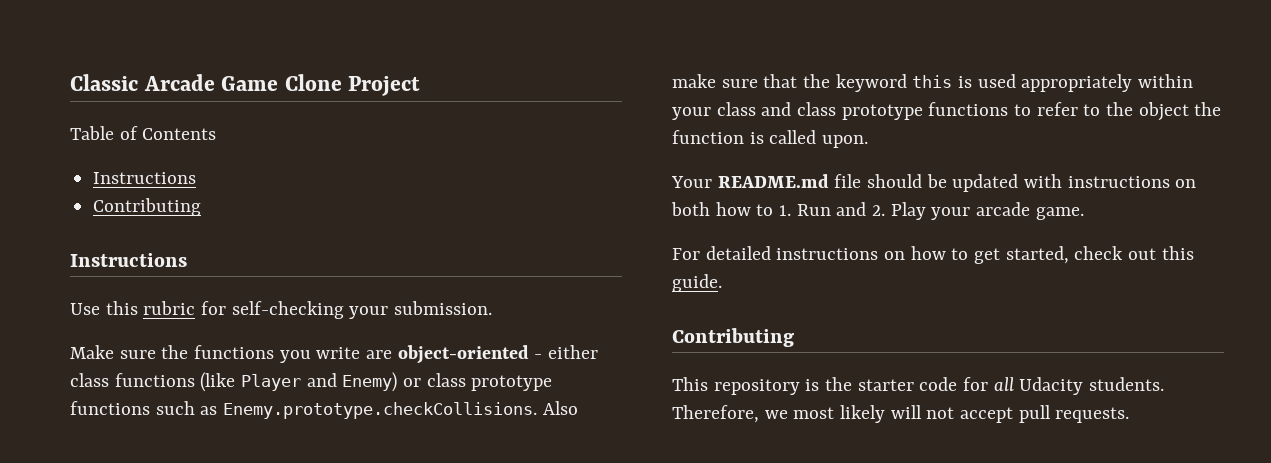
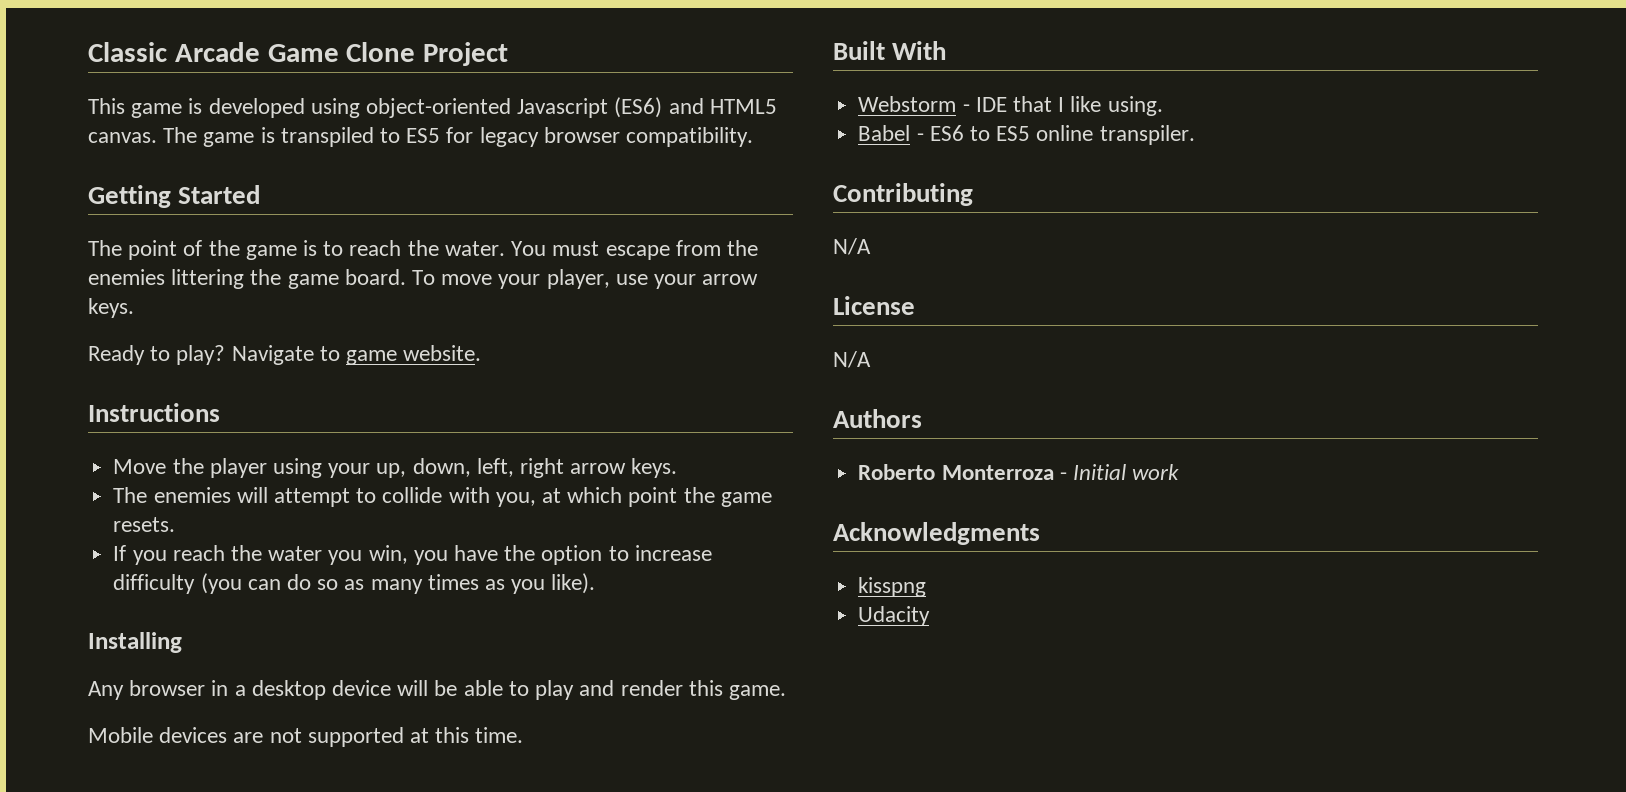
[70,126,217,140] [93,172,197,184] [93,198,202,216] [70,253,187,267] [70,301,493,319] [70,345,599,364] [70,372,553,392] [70,401,578,419] [672,74,1194,92] [672,102,1222,121] [672,130,869,148] [671,174,1197,192] [671,202,1084,220] [672,246,1194,264] [672,274,722,292] [672,328,794,347] [672,377,1165,395] [672,405,1130,423] Table of Contents // Instructions // Contributing // Instructions // Use this rubric for self-checking your submission. // Make sure the functions you write are object-oriented - either class functions (like Player and Enemy) or class prototype functions such as Enemy.prototype.checkCollisions. Also make sure that the keyword this is used appropriately within your class and class prototype functions to refer to the object the function is called upon. // Your README.md file should be updated with instructions on both how to 1. Run and 2. Play your arcade game. // For detailed instructions on how to get started, check out this guide. // Contributing // This repository is the starter code for all Udacity students. Therefore, we most likely will not accept pull requests. -> [88,97,777,118] [88,127,754,147] [88,185,261,208] [88,240,758,260] [88,269,759,289] [88,298,134,318] [88,345,482,365] [88,403,220,422] [113,458,678,478] [113,487,772,507] [113,517,176,532] [113,545,712,565] [113,573,596,594] [88,632,182,653] [88,680,786,700] [88,727,524,747] [833,41,947,60] [858,96,1163,116] [858,125,1195,145] [833,183,973,206] [833,238,871,255] [833,296,915,315] [833,351,871,368] [833,409,922,428] [858,464,1180,480] [833,522,1040,545] [858,577,927,597] [858,606,931,626] This game is developed using object-oriented Javascript (ES6) and HTML5 canvas. The game is transpiled to ES5 for legacy browser compatibility. // Getting Started // The point of the game is to reach the water. You must escape from the enemies littering the game board. To move your player, use your arrow keys. // Ready to play? Navigate to game website. // Instructions // Move the player using your up, down, left, right arrow keys. // The enemies will attempt to collide with you, at which point the game resets. // If you reach the water you win, you have the option to increase difficulty (you can do so as many times as you like). // Installing // Any browser in a desktop device will be able to play and render this game. // Mobile devices are not supported at this time. // Built With // Webstorm - IDE that I like using. // Babel - ES6 to ES5 online transpiler. // Contributing // N/A // License // N/A // Authors // Roberto Monterroza - Initial work // Acknowledgments // kisspng // Udacity

